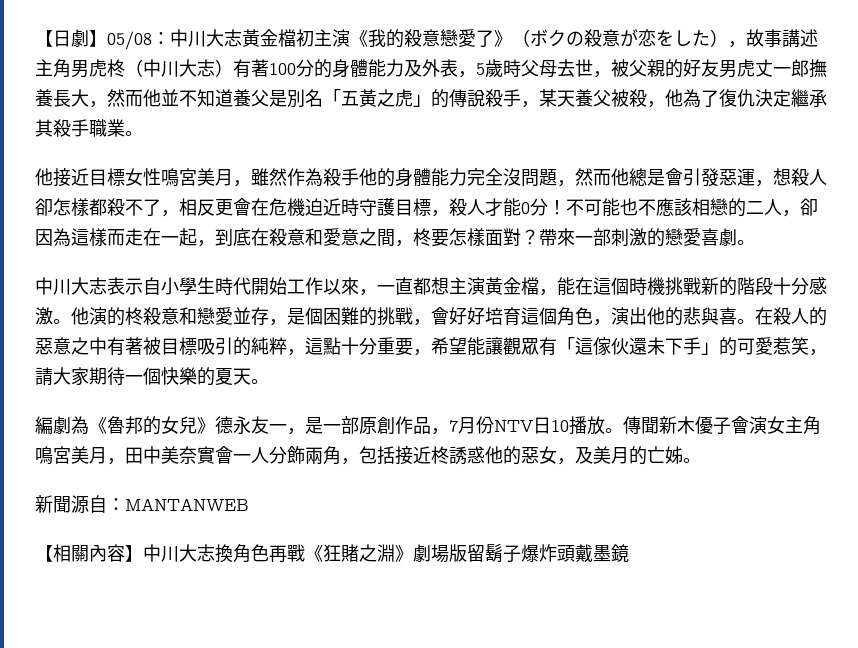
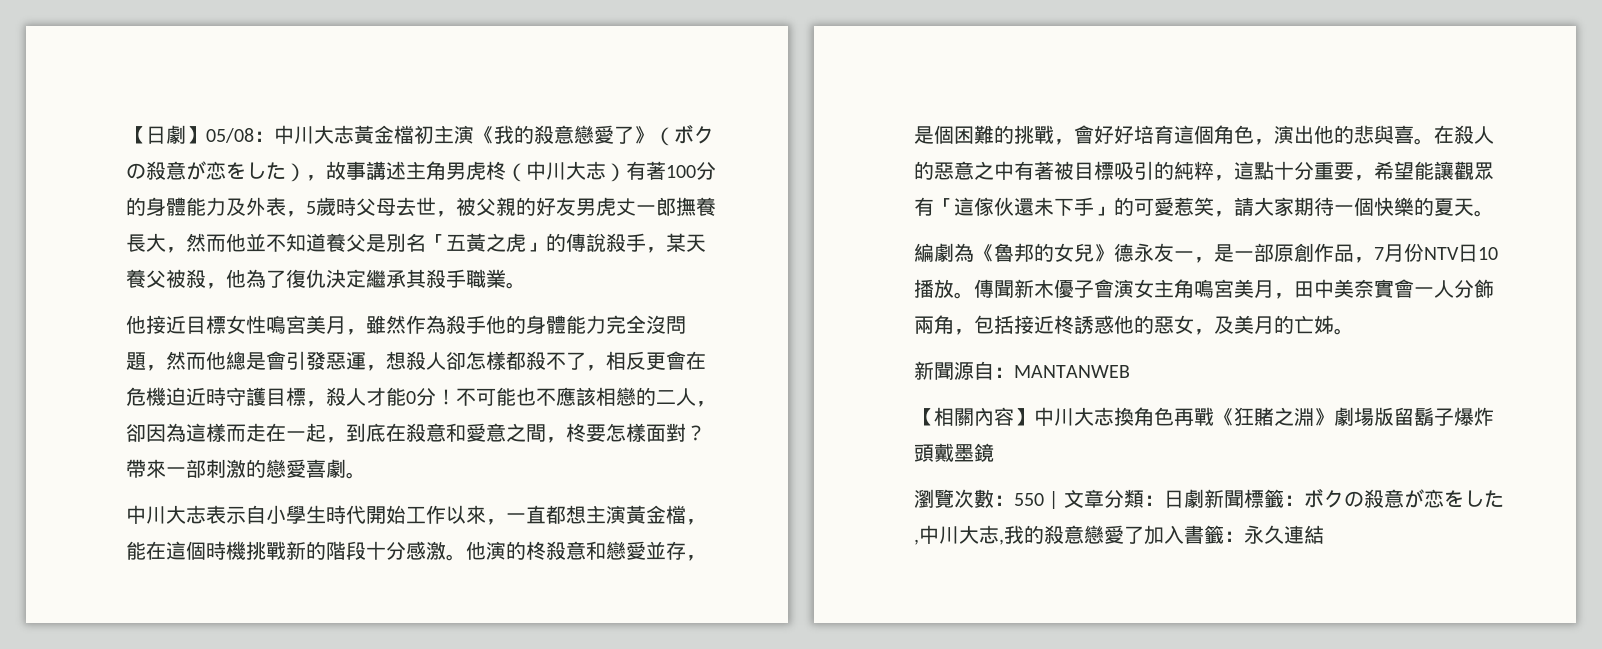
(629, 553) none -> [914,488,1504,509] [914,525,1324,545] // 瀏覽次數：550 | 文章分類：日劇新聞標籤：ボクの殺意が恋をした,中川大志,我的殺意戀愛了加入書籤：永久連結

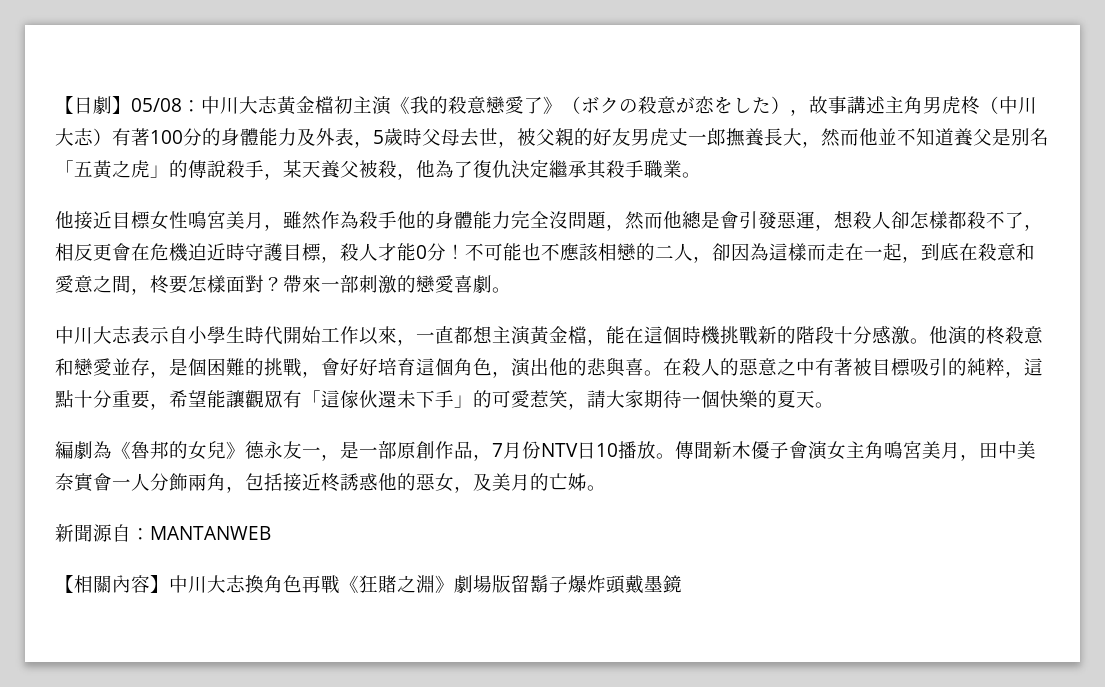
[914,488,1504,509] [914,525,1324,545] // 瀏覽次數：550 | 文章分類：日劇新聞標籤：ボクの殺意が恋をした,中川大志,我的殺意戀愛了加入書籤：永久連結 -> (682, 584) none

